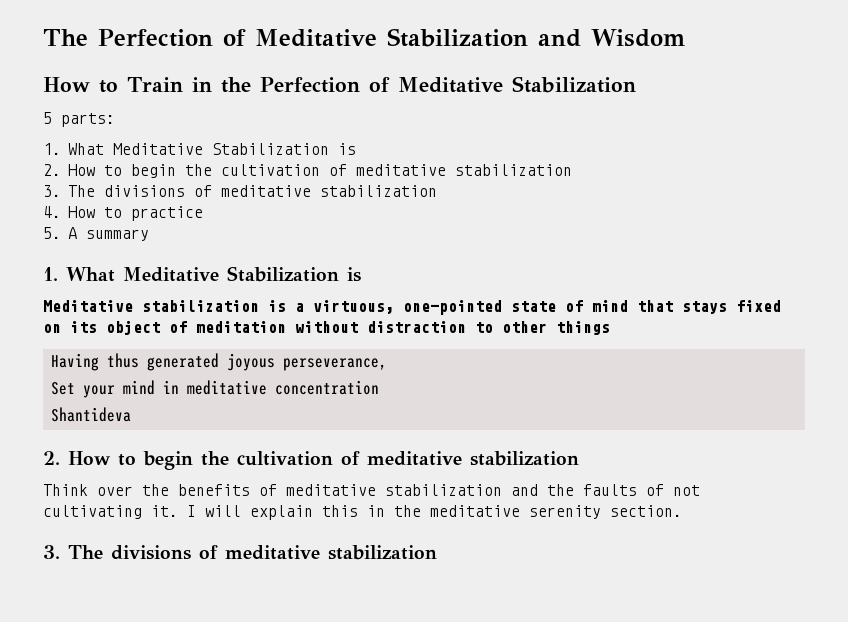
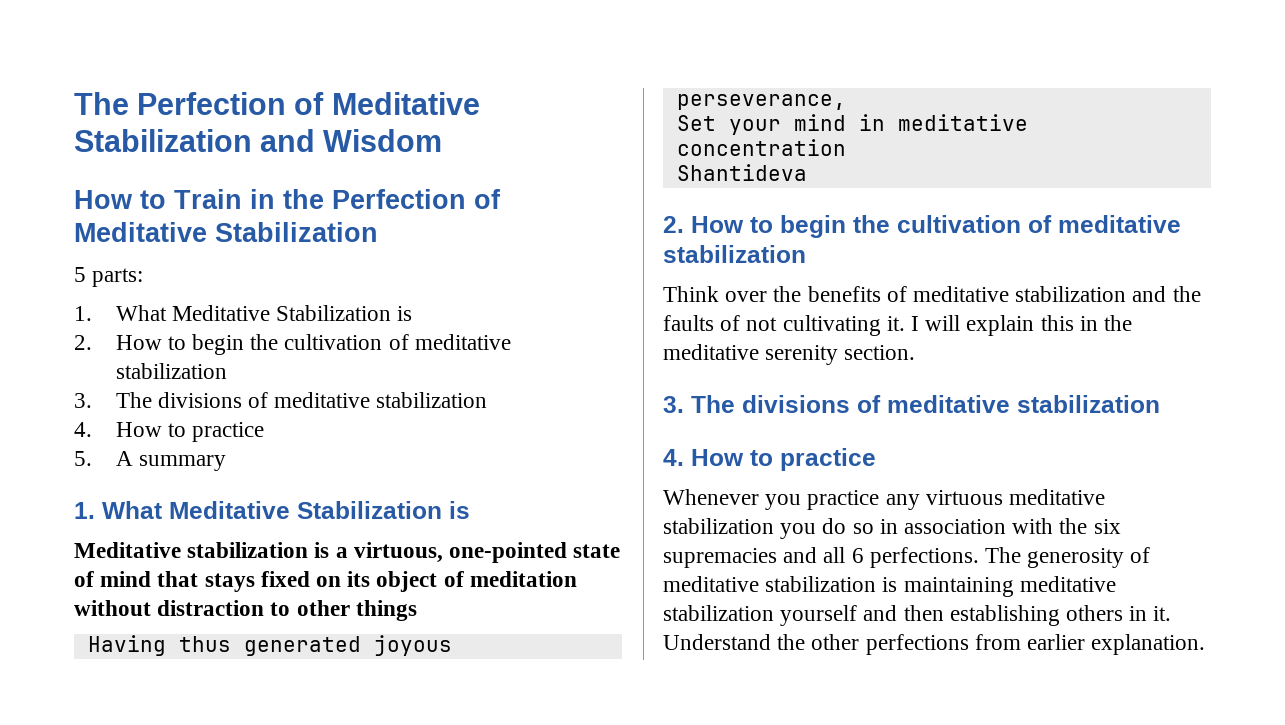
(437, 552) none -> [663,448,876,471] [663,489,1106,510] [663,518,1121,539] [663,547,1151,568] [663,576,1116,597] [663,605,1172,626] [663,634,1206,655] // 4. How to practice // Whenever you practice any virtuous meditative stabilization you do so in association with the six supremacies and all 6 perfections. The generosity of meditative stabilization is maintaining meditative stabilization yourself and then establishing others in it. Understand the other perfections from earlier explanation.

